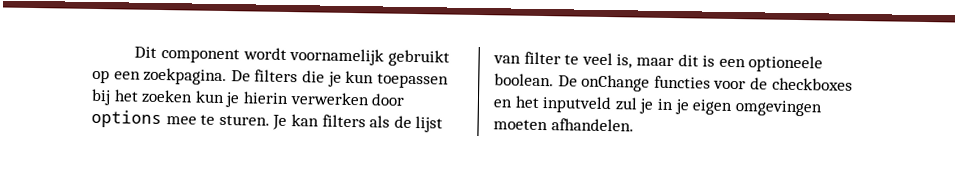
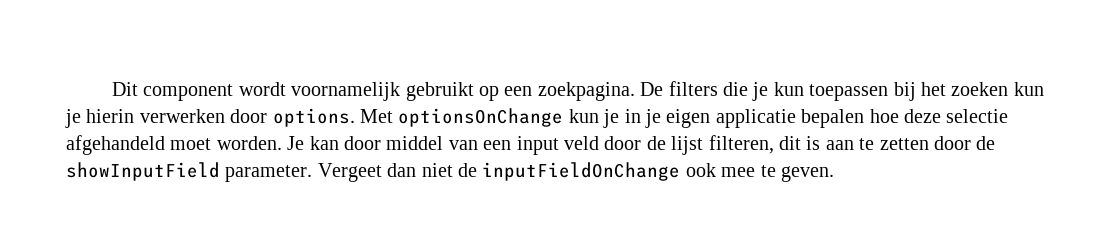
[91,109,444,133] [493,51,824,73] [494,73,853,92] [493,95,822,117] [493,118,634,132] options mee te sturen. Je kan filters als de lijst van filter te veel is, maar dit is een optioneele boolean. De onChange functies voor de checkboxes en het inputveld zul je in je eigen omgevingen moeten afhandelen. -> [272,108,1009,128] [66,135,996,155] [66,162,834,182] options. Met optionsOnChange kun je in je eigen applicatie bepalen hoe deze selectie afgehandeld moet worden. Je kan door middel van een input veld door de lijst filteren, dit is aan te zetten door de showInputField parameter. Vergeet dan niet de inputFieldOnChange ook mee te geven.

